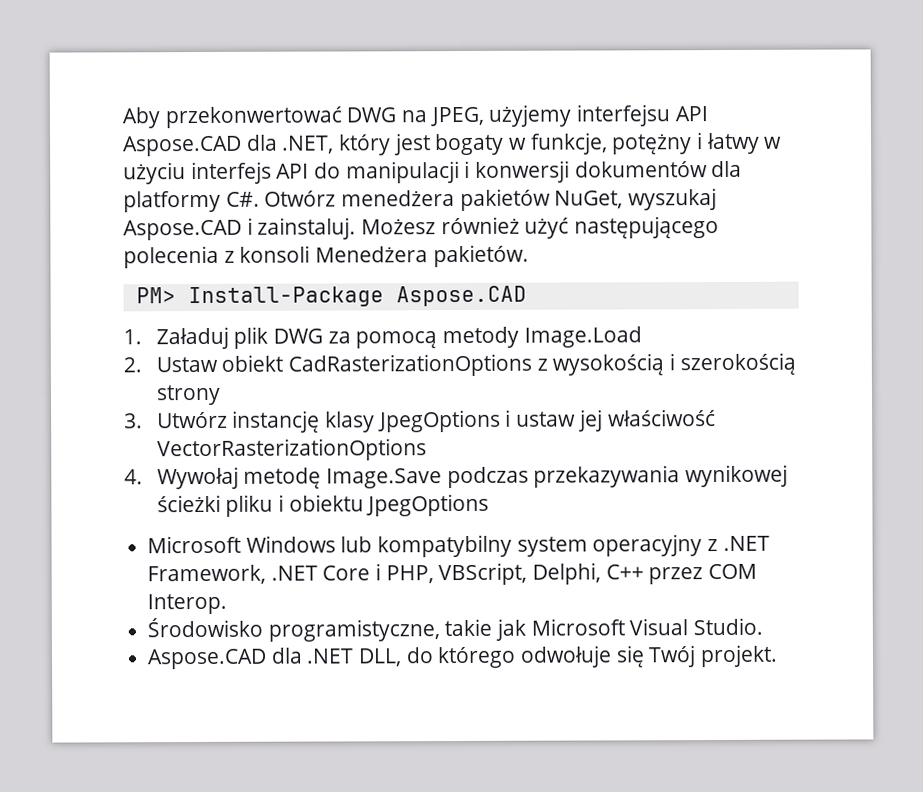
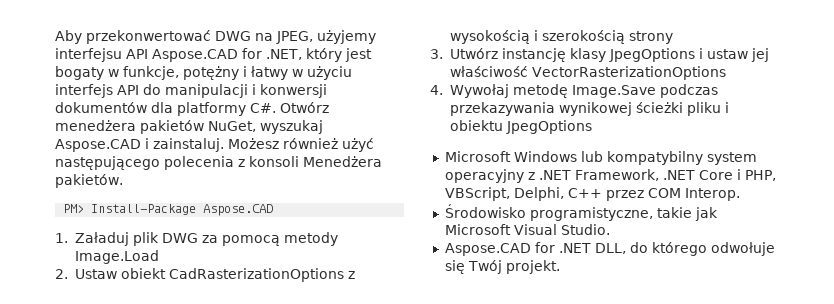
[245,134,278,151] dla -> [242,48,262,59] for
[270,647,303,664] dla -> [534,242,555,253] for

